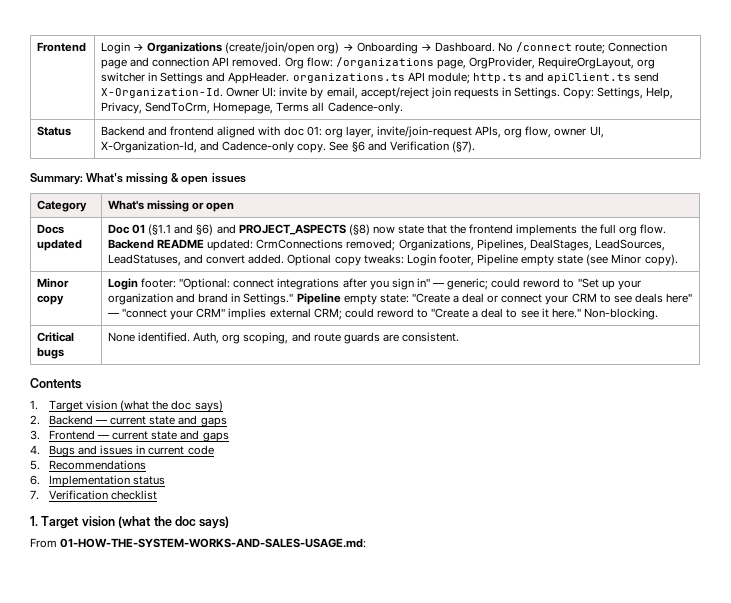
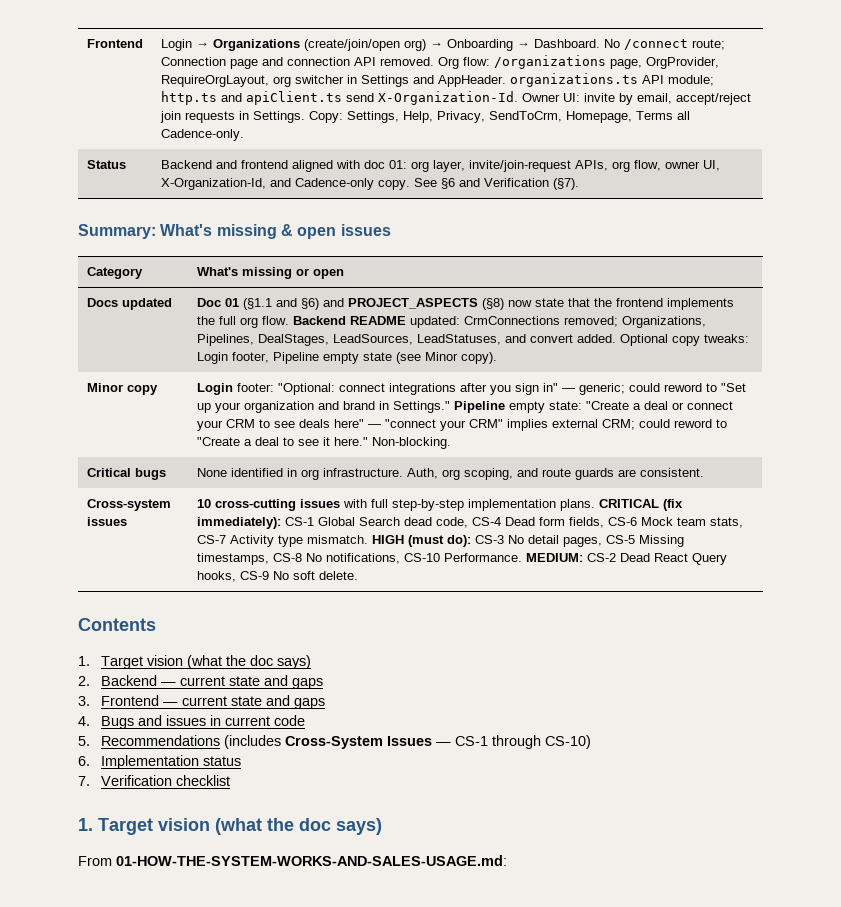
[138,332,191,342] identified. -> [230,468,403,480] identified in org infrastructure.
(459, 337) none -> [86,499,171,511] [86,517,127,526] [196,499,683,511] [196,517,743,529] [196,535,684,547] [196,553,727,565] [196,571,358,582] // Cross-system issues | 10 cross-cutting issues with full step-by-step implementation plans. CRITICAL (fix immediately): CS-1 Global Search dead code, CS-4 Dead form fields, CS-6 Mock team stats, CS-7 Activity type mismatch. HIGH (must do): CS-3 No detail pages, CS-5 Missing timestamps, CS-8 No notifications, CS-10 Performance. MEDIUM: CS-2 Dead React Query hooks, CS-9 No soft delete.
(147, 465) none -> [223,735,591,749] (includes Cross-System Issues — CS-1 through CS-10)

